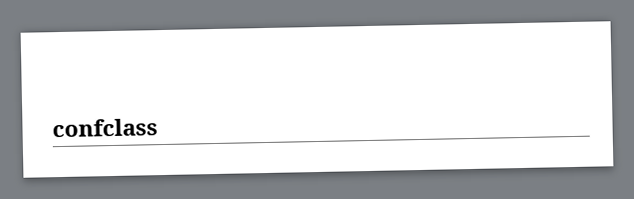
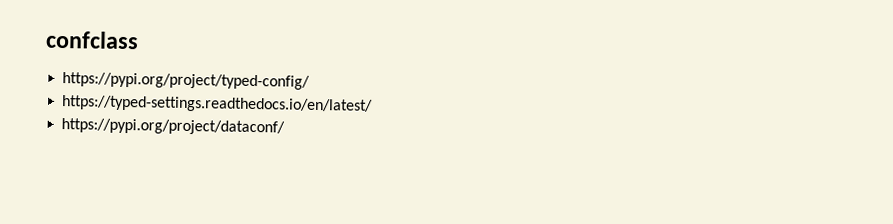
(158, 128) none -> [62,72,311,90] [61,95,374,114] [61,118,286,136] // https://pypi.org/project/typed-config/ // https://typed-settings.readthedocs.io/en/latest/ // https://pypi.org/project/dataconf/

